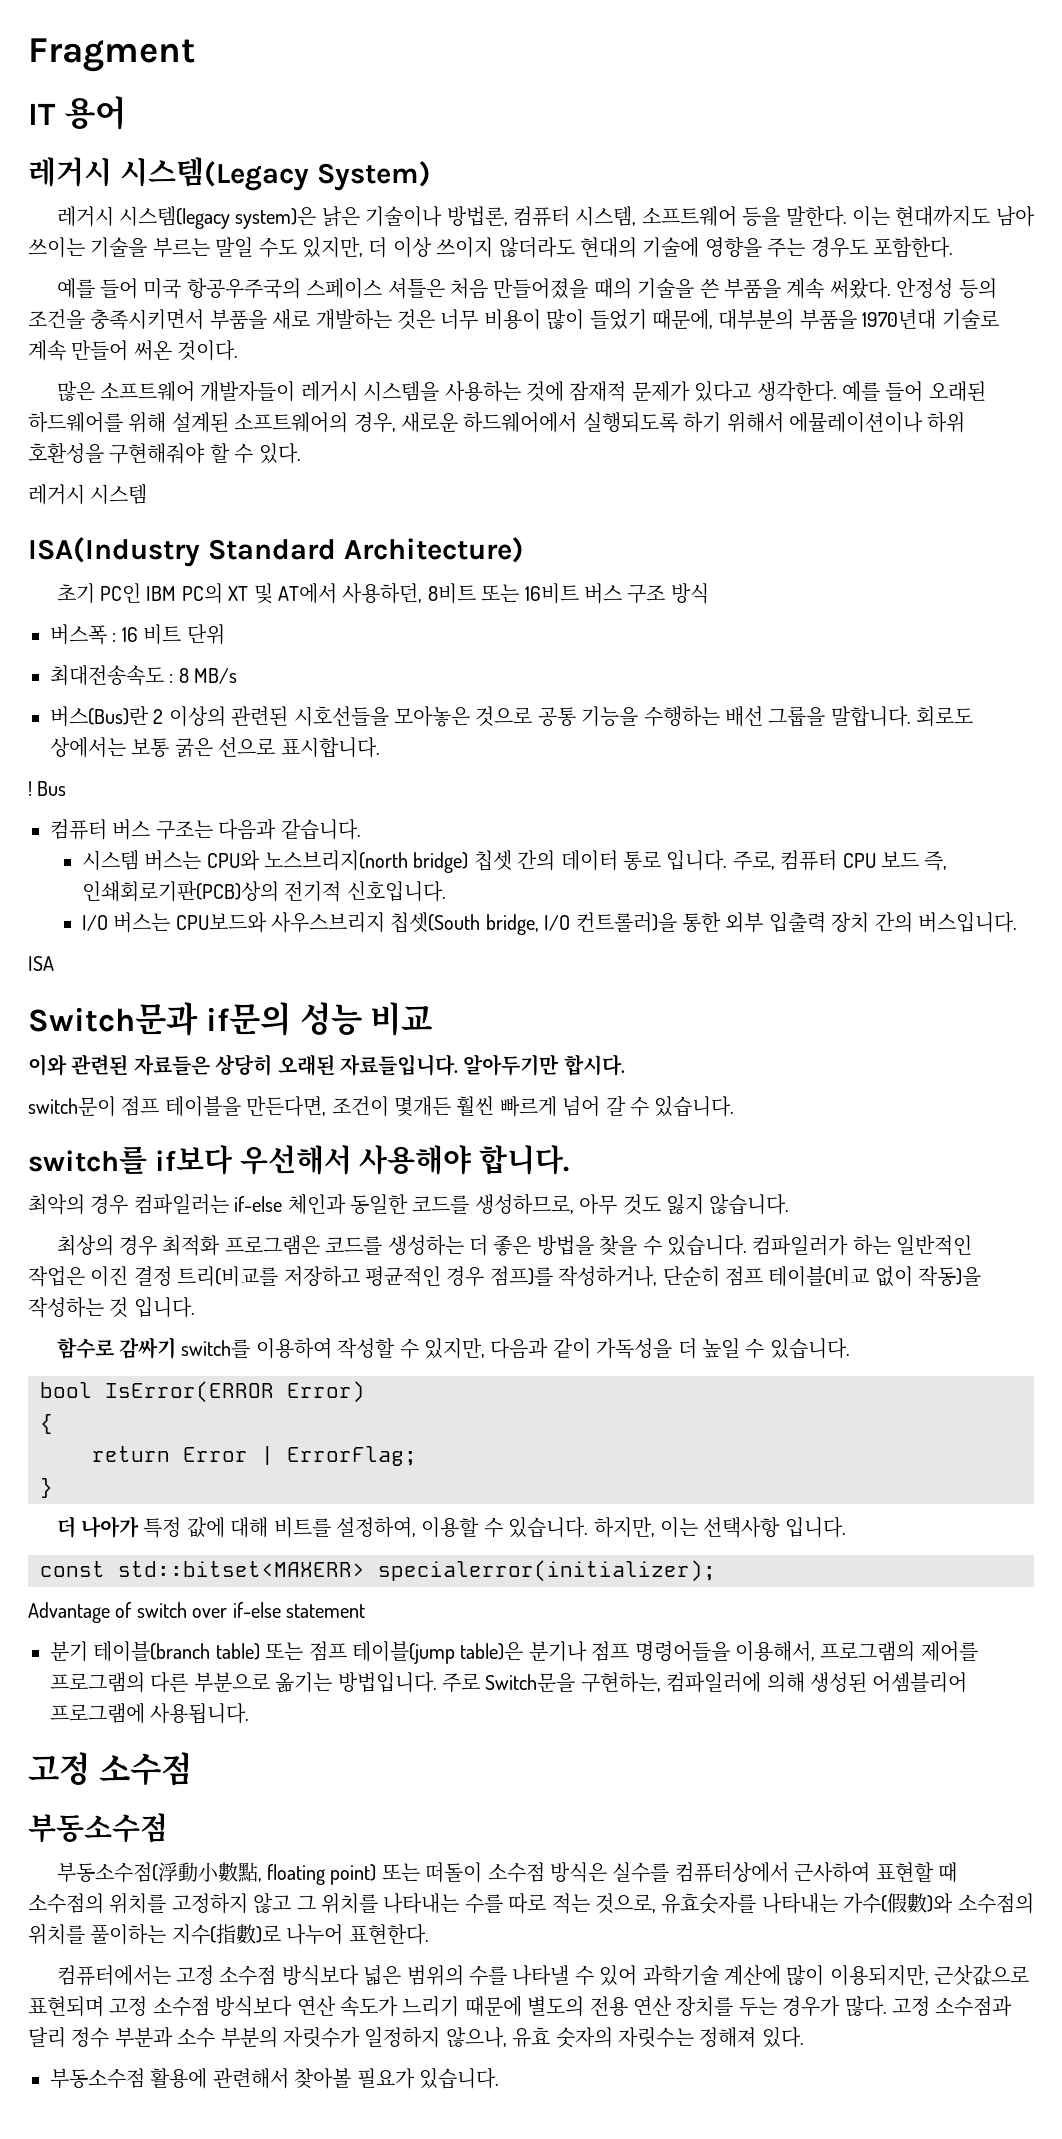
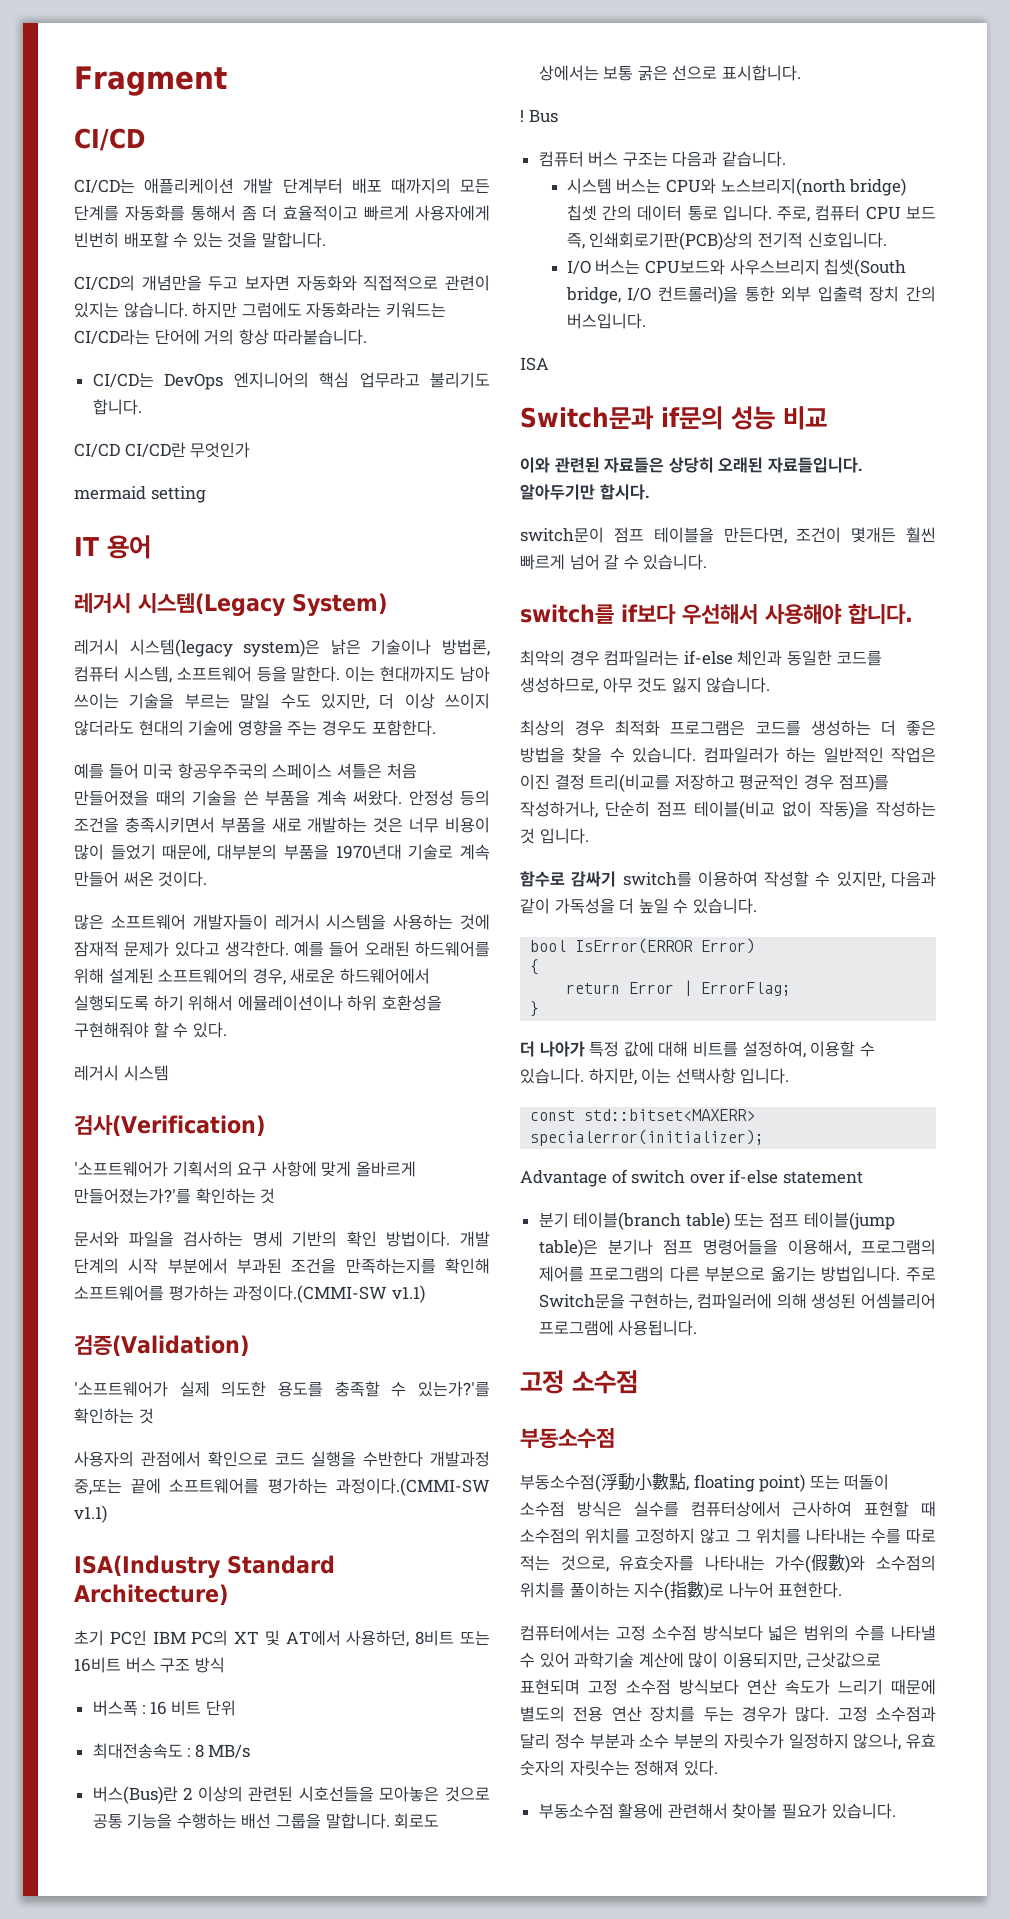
(195, 55) none -> [74,128,145,151] [74,178,491,194] [74,205,490,221] [74,232,326,248] [74,275,490,291] [74,302,446,318] [74,329,368,345] [92,372,490,390] [92,399,142,415] [74,442,251,458] [74,486,206,503] // CI/CD // CI/CD는 애플리케이션 개발 단계부터 배포 때까지의 모든 단계를 자동화를 통해서 좀 더 효율적이고 빠르게 사용자에게 빈번히 배포할 수 있는 것을 말합니다. // CI/CD의 개념만을 두고 보자면 자동화와 직접적으로 관련이 있지는 않습니다. 하지만 그럼에도 자동화라는 키워드는 CI/CD라는 단어에 거의 항상 따라붙습니다. // CI/CD는 DevOps 엔지니어의 핵심 업무라고 불리기도 합니다. // CI/CD CI/CD란 무엇인가 // mermaid setting
(148, 494) none -> [74,1115,265,1137] [74,1161,416,1177] [74,1188,276,1204] [74,1231,490,1247] [74,1258,490,1274] [74,1285,425,1303] [74,1335,249,1357] [74,1381,490,1397] [74,1408,154,1424] [74,1451,490,1467] [74,1478,490,1496] [74,1505,107,1523] // 검사(Verification) // '소프트웨어가 기획서의 요구 사항에 맞게 올바르게 만들어졌는가?'를 확인하는 것 // 문서와 파일을 검사하는 명세 기반의 확인 방법이다. 개발 단계의 시작 부분에서 부과된 조건을 만족하는지를 확인해 소프트웨어를 평가하는 과정이다.(CMMI-SW v1.1) // 검증(Validation) // '소프트웨어가 실제 의도한 용도를 충족할 수 있는가?'를 확인하는 것 // 사용자의 관점에서 확인으로 코드 실행을 수반한다 개발과정 중,또는 끝에 소프트웨어를 평가하는 과정이다.(CMMI-SW v1.1)

